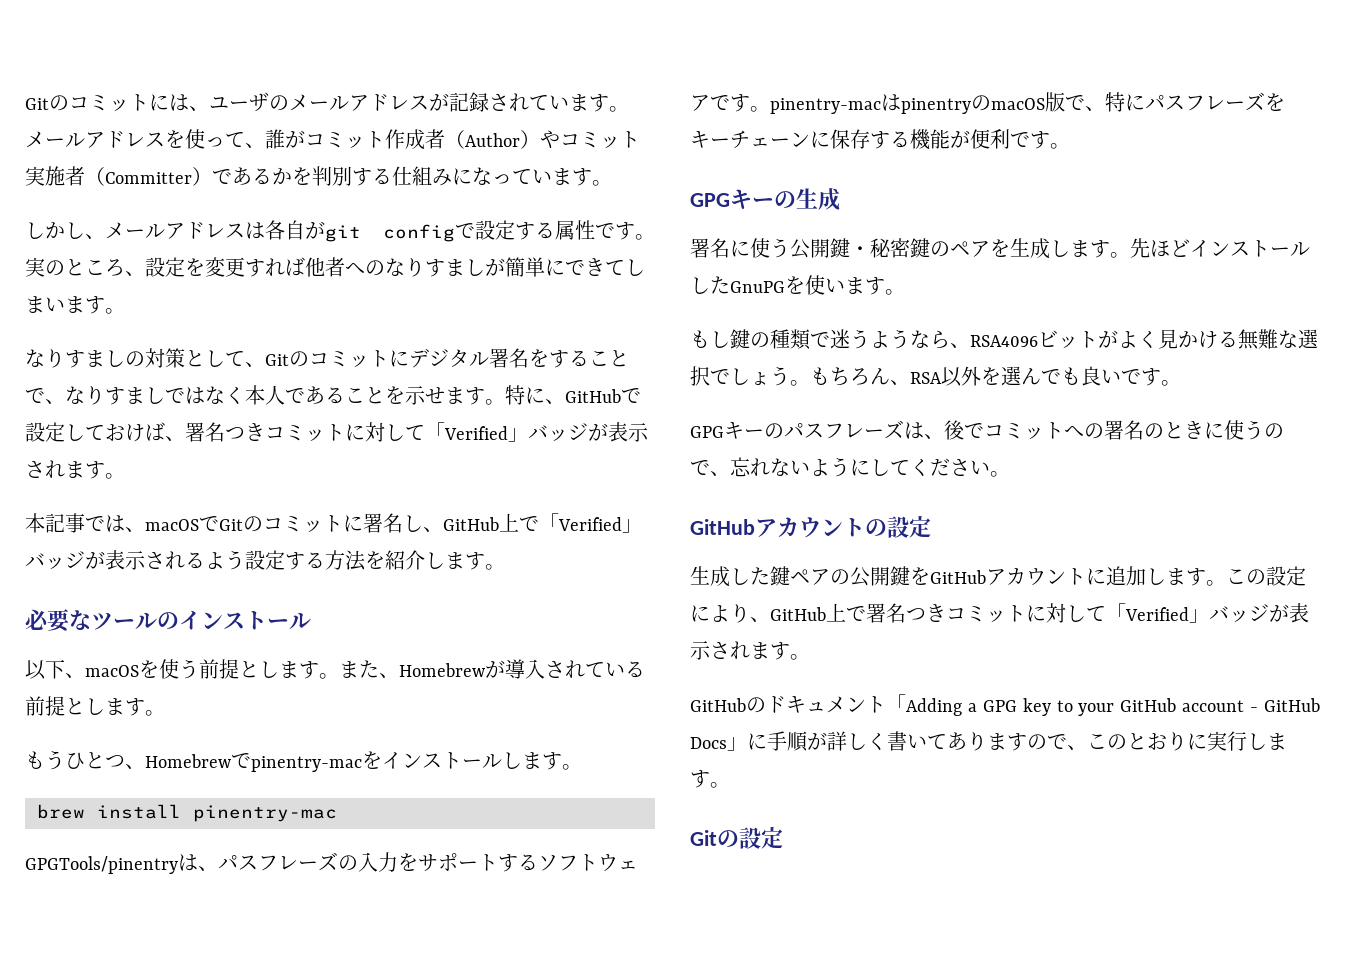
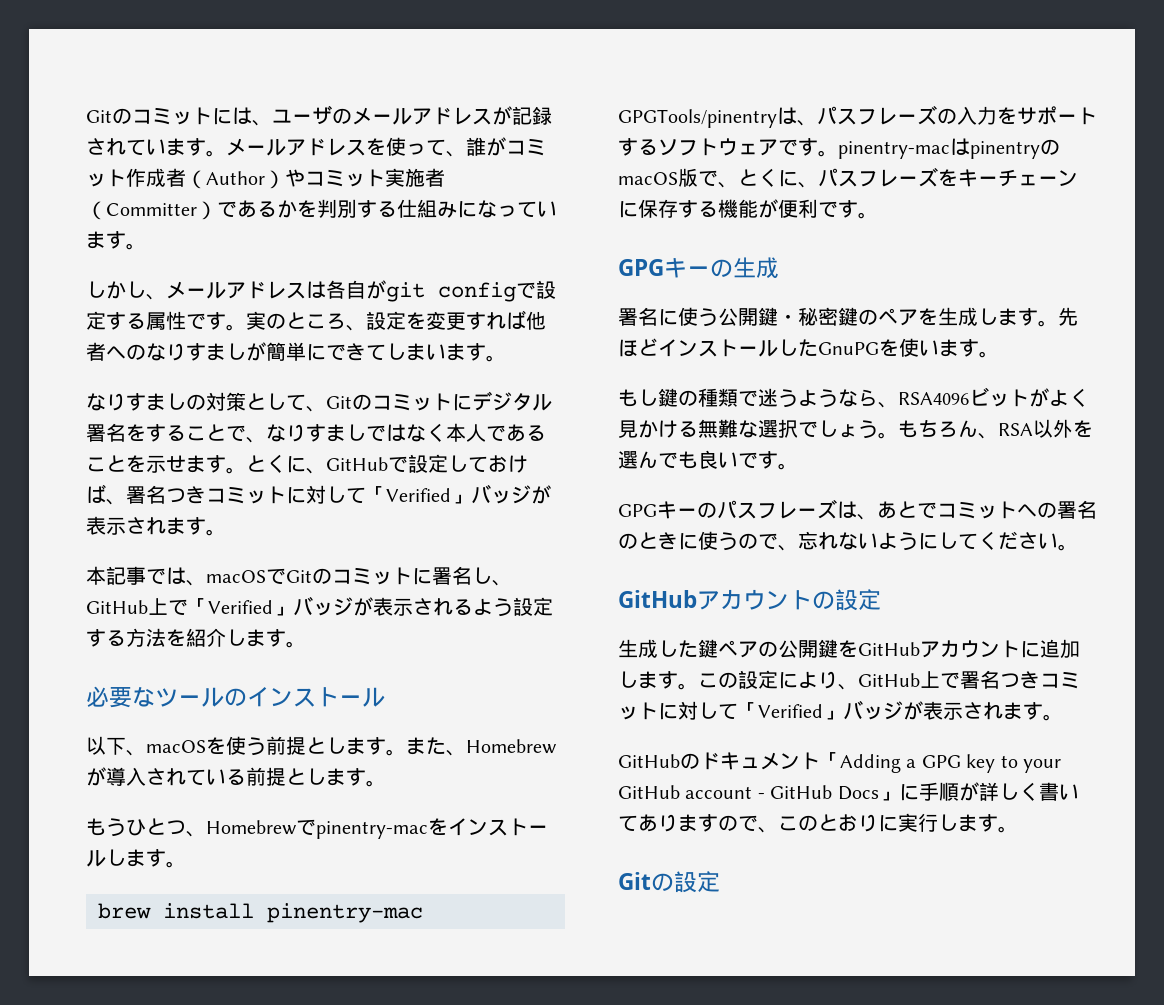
[505,385,525,405] 特 -> [246,454,286,473] とく
[1105,92,1145,112] 特に -> [738,168,818,188] とくに、
[944,420,965,440] 後 -> [877,501,917,519] あと

